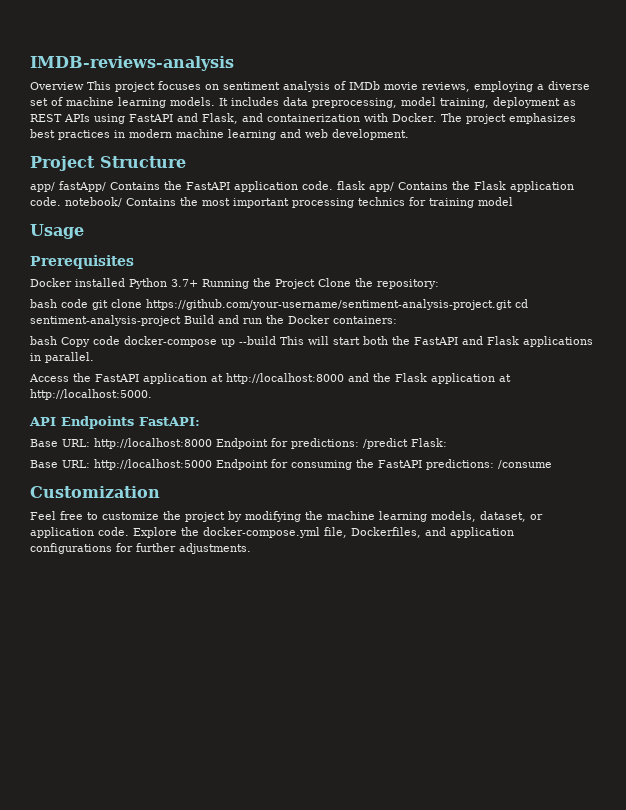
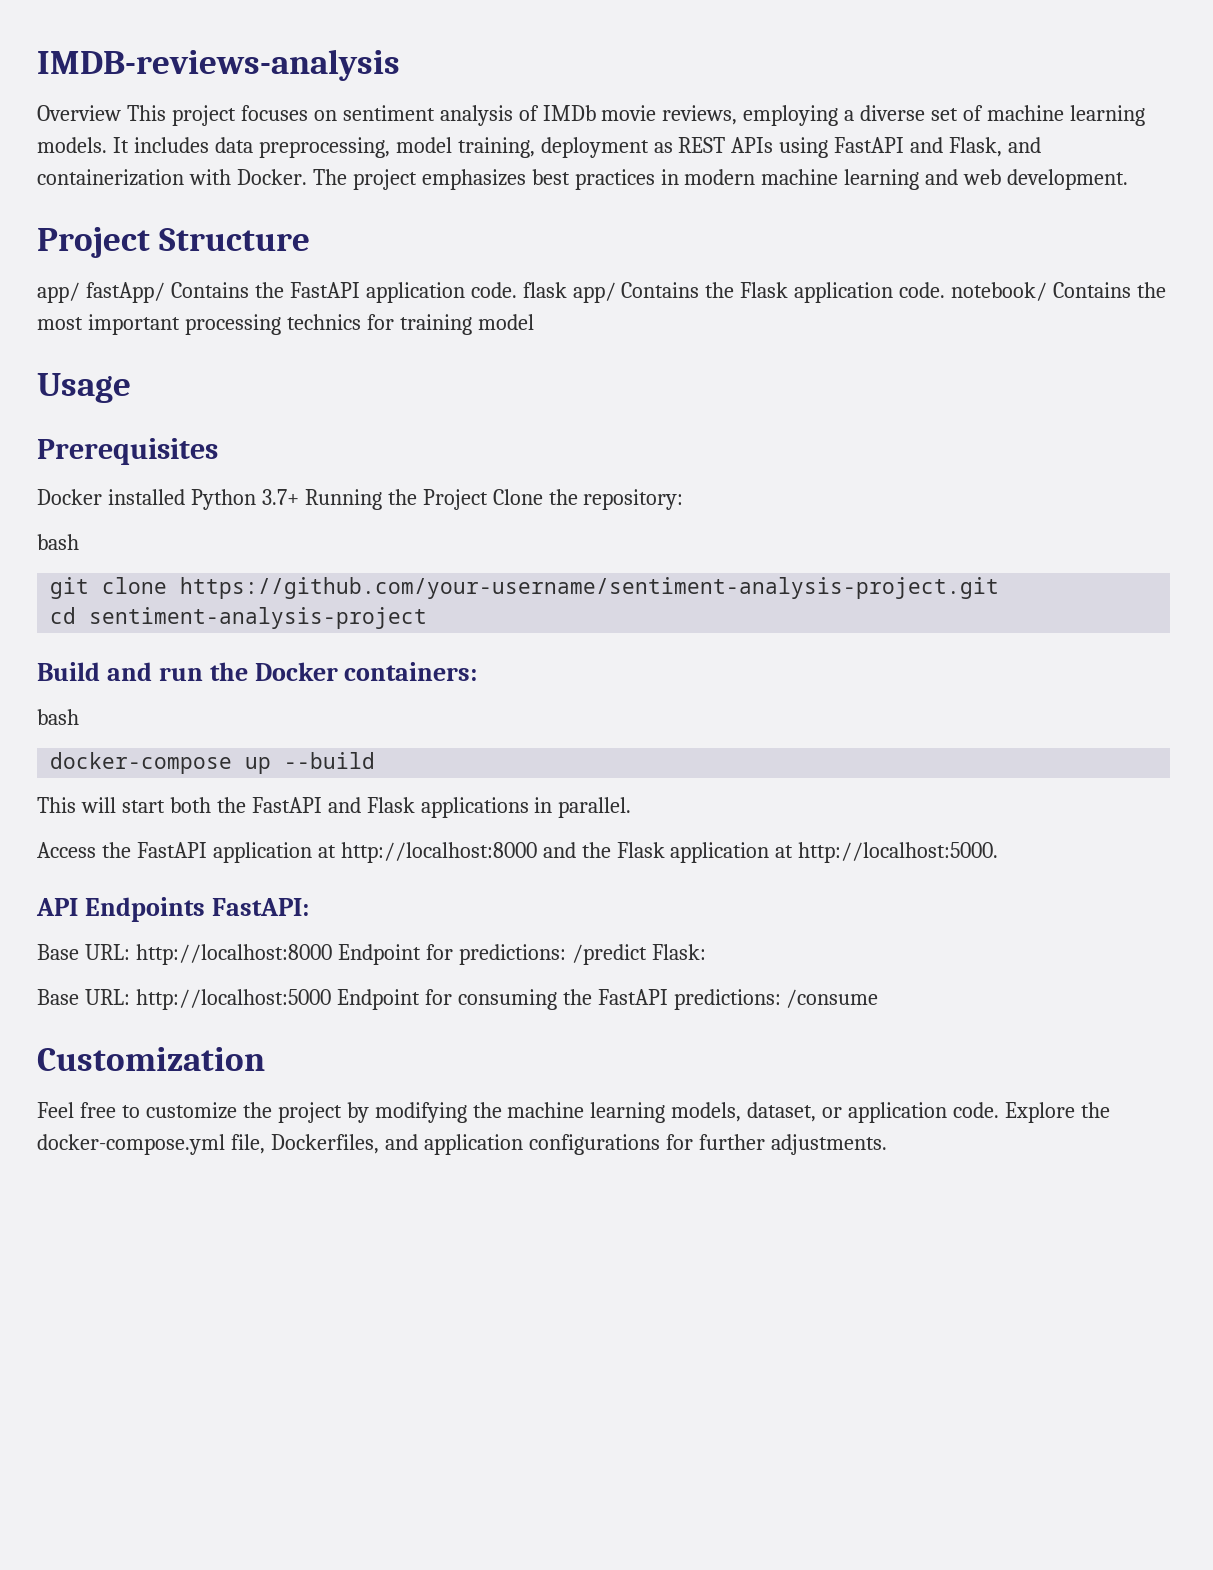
[61,299,88,308] code -> (79, 542) //
(512, 304) none -> (1000, 588) //
(181, 320) none -> (428, 618) //
[61,336,120,347] Copy code -> (79, 717) //
(276, 340) none -> (376, 760) //

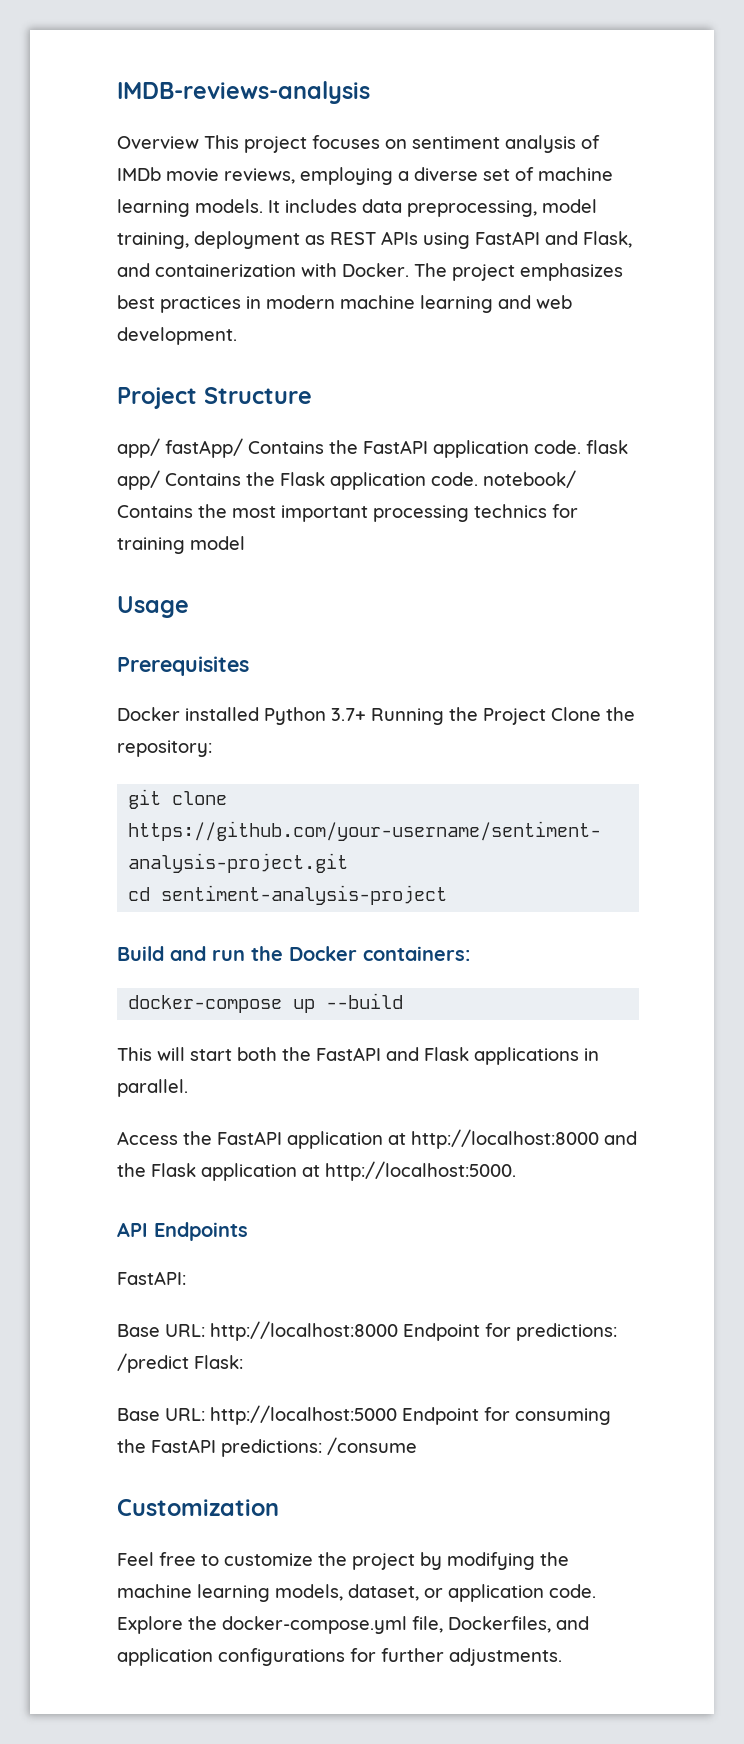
[37,534,79,550] // bash -> (212, 748) none
[37,709,79,725] // bash -> (470, 953) none
(205, 909) none -> (248, 1231) //

